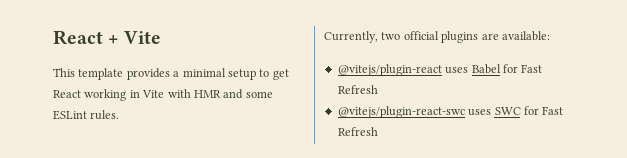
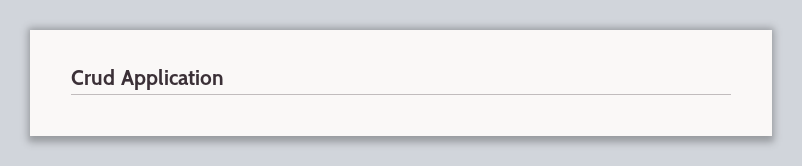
[53,30,161,45] [53,68,289,80] [53,89,273,101] [53,110,120,120] [324,31,550,43] [337,64,543,76] [337,85,378,94] [337,106,564,118] [337,127,378,136] React + Vite // This template provides a minimal setup to get React working in Vite with HMR and some ESLint rules. // Currently, two official plugins are available: // @vitejs/plugin-react uses Babel for Fast Refresh // @vitejs/plugin-react-swc uses SWC for Fast Refresh -> [71,69,224,90] Crud Application

